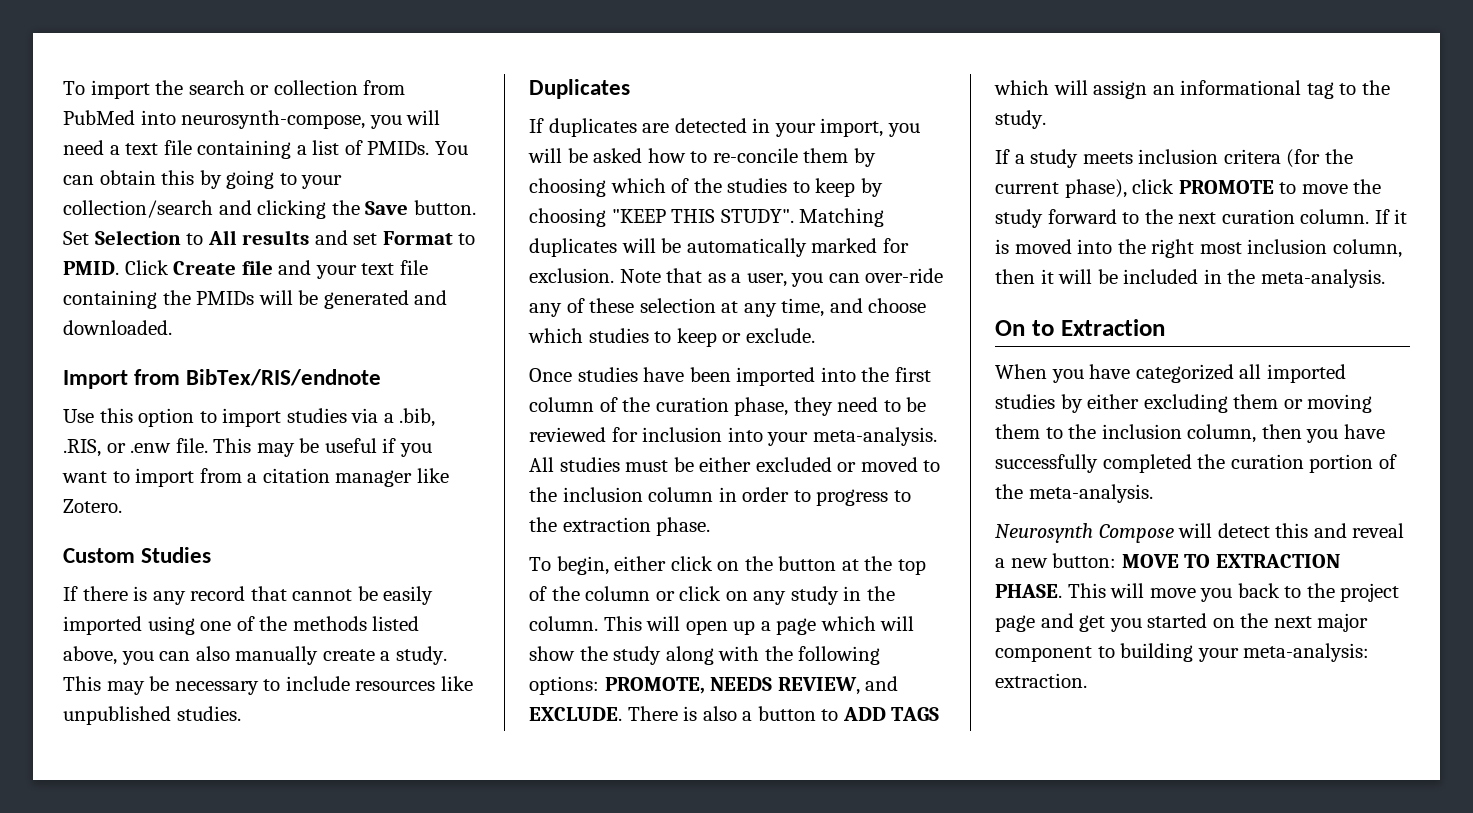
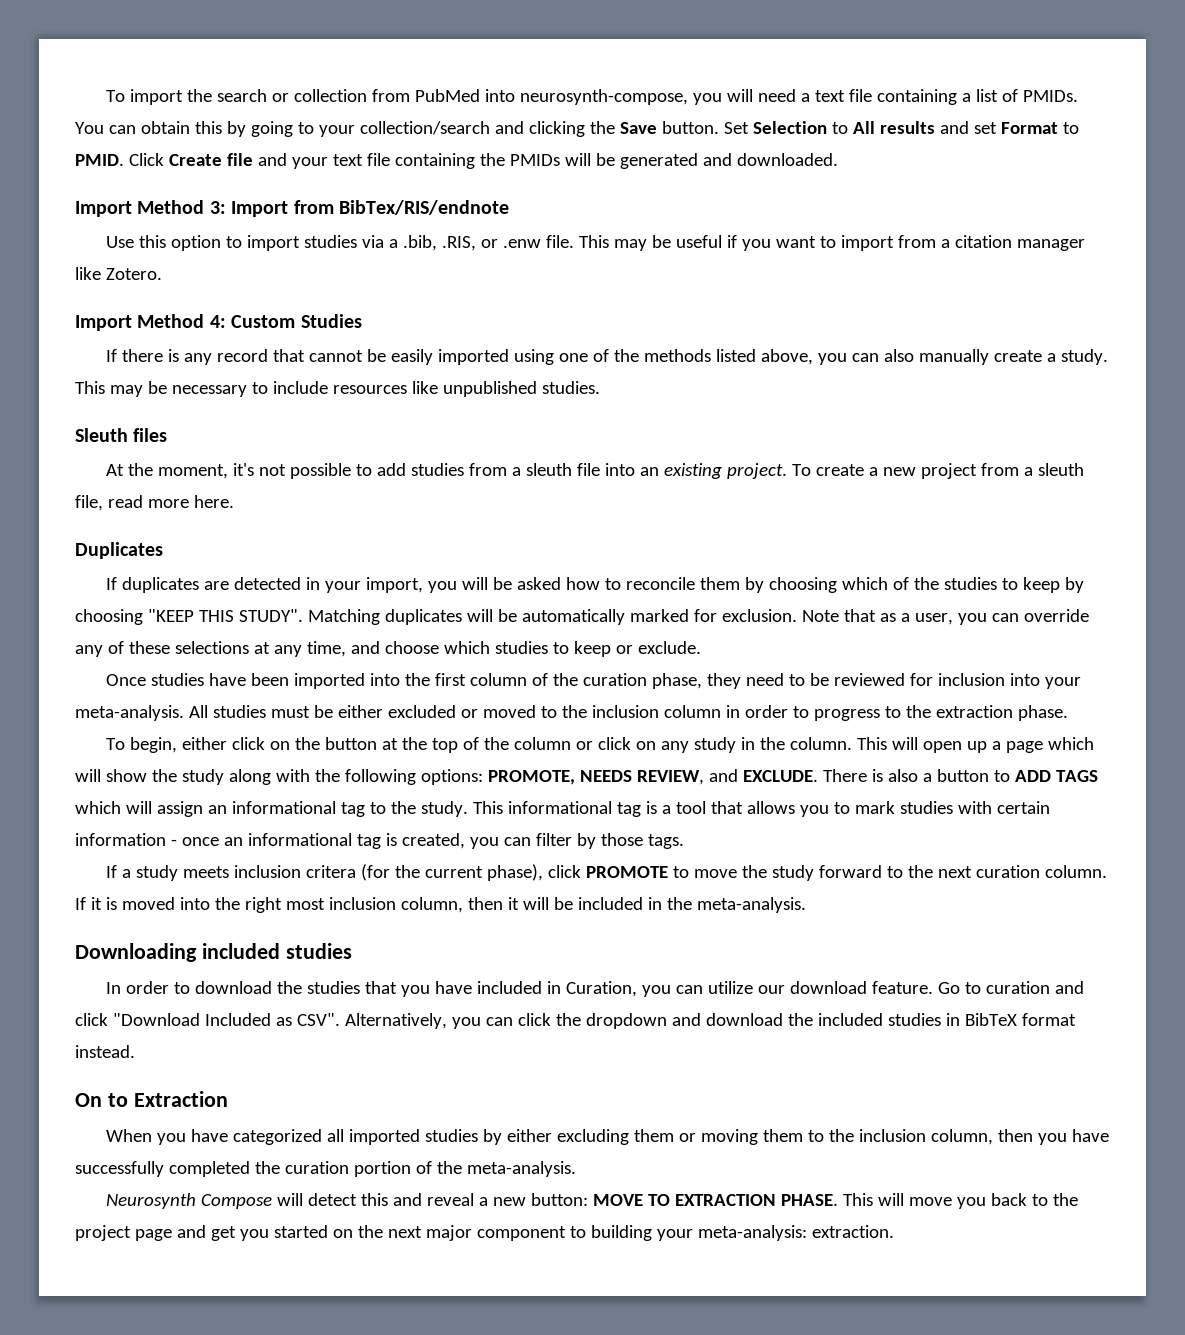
(128, 379) none -> [137,200,289,217] Method 3: Import
(122, 506) none -> [75,314,226,331] Import Method 4:
(241, 713) none -> [75,428,168,442] [106,463,1084,479] [75,495,234,511] // Sleuth files // At the moment, it's not possible to add studies from a sleuth file into an existing project. To create a new project from a sleuth file, read more here.
[712,148,798,163] re-concile -> [626,577,696,590] reconcile
[865,268,944,283] over-ride -> [1023,609,1089,622] override
[639,298,716,313] selection -> [174,641,249,654] selections
(1046, 119) none -> [472,801,1050,817] [75,833,684,849] This informational tag is a tool that allows you to mark studies with certain information - once an informational tag is created, you can filter by those tags.
(1385, 278) none -> [75,943,352,962] [106,981,1084,997] [75,1013,1076,1029] [75,1045,135,1058] // Downloading included studies // In order to download the studies that you have included in Curation, you can utilize our download feature. Go to curation and click "Download Included as CSV". Alternatively, you can click the dropdown and download the included studies in BibTeX format instead.

